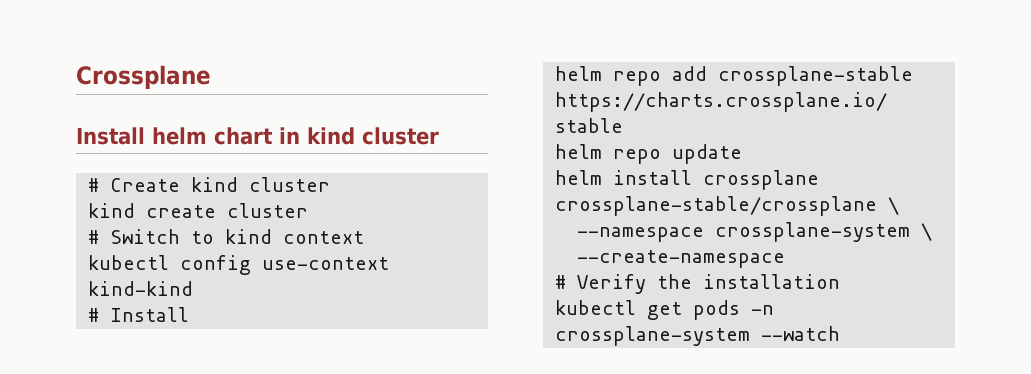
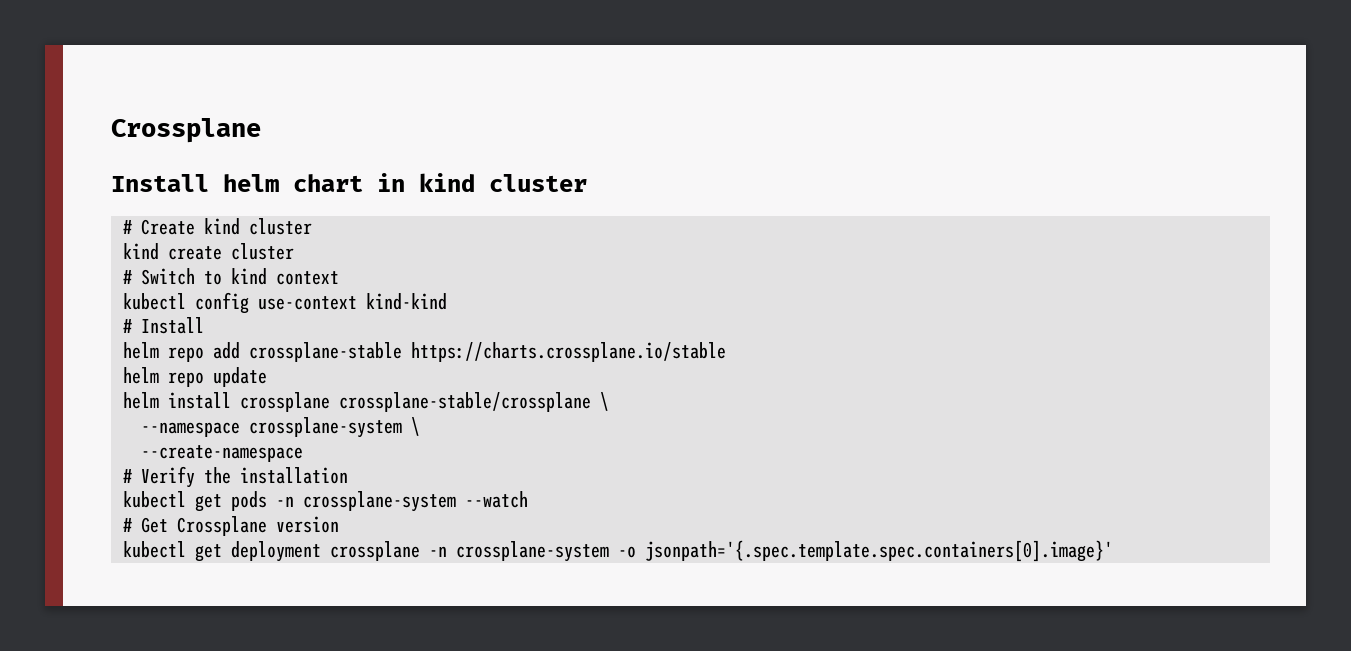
(840, 333) none -> [123,516,339,536] [123,540,1113,562] // # Get Crossplane version // kubectl get deployment crossplane -n crossplane-system -o jsonpath='{.spec.template.spec.containers[0].image}'

